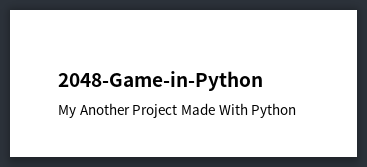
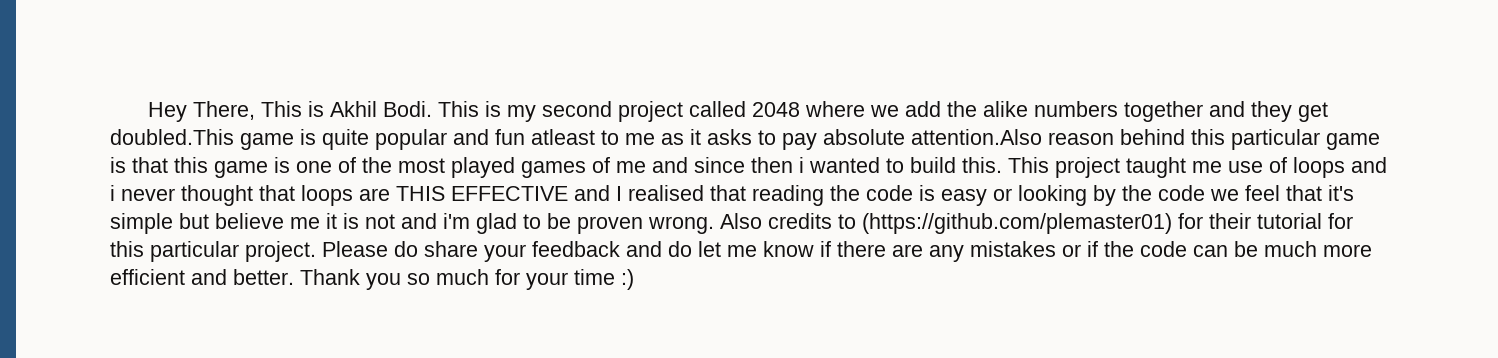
[58,71,263,91] [58,103,297,118] 2048-Game-in-Python // My Another Project Made With Python -> [148,101,1329,122] [110,129,1380,150] [110,157,1387,178] [110,185,1354,206] [110,213,1353,234] [110,241,1372,262] [110,269,634,290] Hey There, This is Akhil Bodi. This is my second project called 2048 where we add the alike numbers together and they get doubled.This game is quite popular and fun atleast to me as it asks to pay absolute attention.Also reason behind this particular game is that this game is one of the most played games of me and since then i wanted to build this. This project taught me use of loops and i never thought that loops are THIS EFFECTIVE and I realised that reading the code is easy or looking by the code we feel that it's simple but believe me it is not and i'm glad to be proven wrong. Also credits to (https://github.com/plemaster01) for their tutorial for this particular project. Please do share your feedback and do let me know if there are any mistakes or if the code can be much more efficient and better. Thank you so much for your time :)

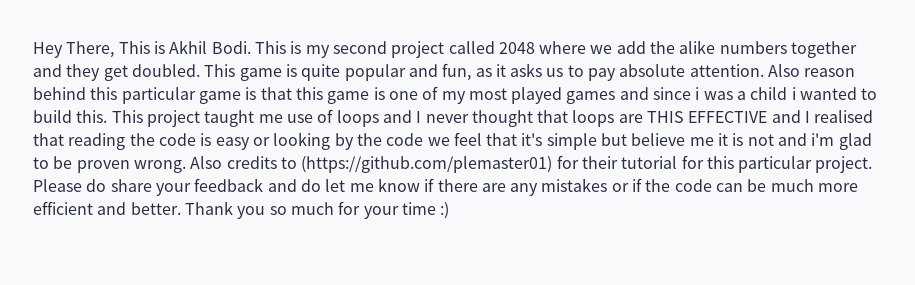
[110,129,234,145] doubled.This -> [131,64,236,77] doubled. This
[495,129,655,145] fun atleast to me -> [442,63,472,81] fun,
(752, 137) none -> [546,68,564,77] us
[911,129,1042,145] attention.Also -> [689,64,801,77] attention. Also
[362,157,392,173] the -> [441,91,466,104] my
[592,157,793,173] of me and since then -> [619,87,788,100] and since i was a child
[110,185,115,201] i -> [416,111,422,123] I

